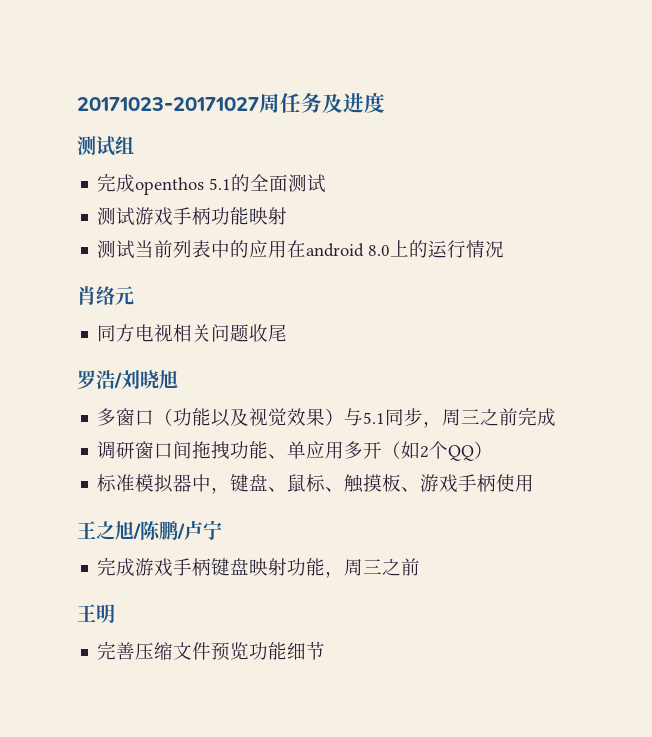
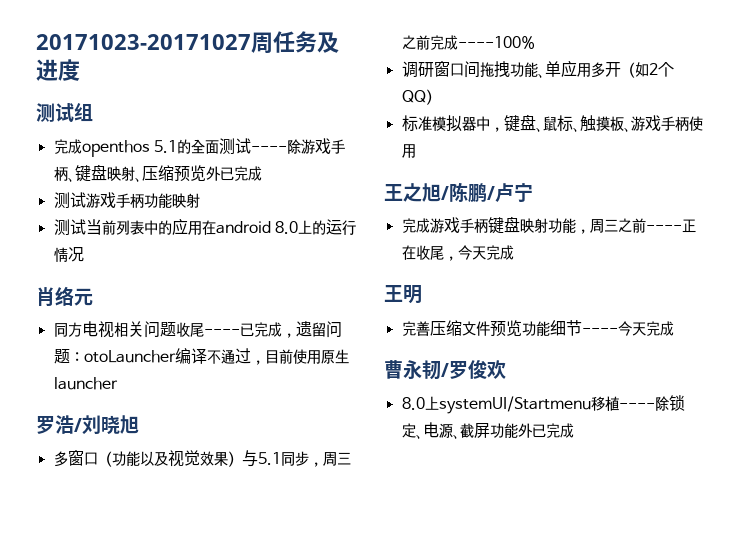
(327, 183) none -> [250,138,345,155] [53,164,262,182] ----除游戏手柄、键盘映射、压缩预览外已完成
(288, 333) none -> [203,321,342,338] [53,348,349,365] [53,377,118,390] ----已完成，遗留问题：otoLauncher编译不通过，目前使用原生launcher
(557, 417) none -> [457,36,535,49] ----100%
(421, 567) none -> [645,219,696,233] [401,245,514,261] ----正在收尾，今天完成
(326, 650) none -> [581,321,674,336] [384,360,506,380] [401,395,685,414] [401,422,574,439] ----今天完成 // 曹永韧/罗俊欢 // 8.0上systemUI/Startmenu移植----除锁定、电源、截屏功能外已完成

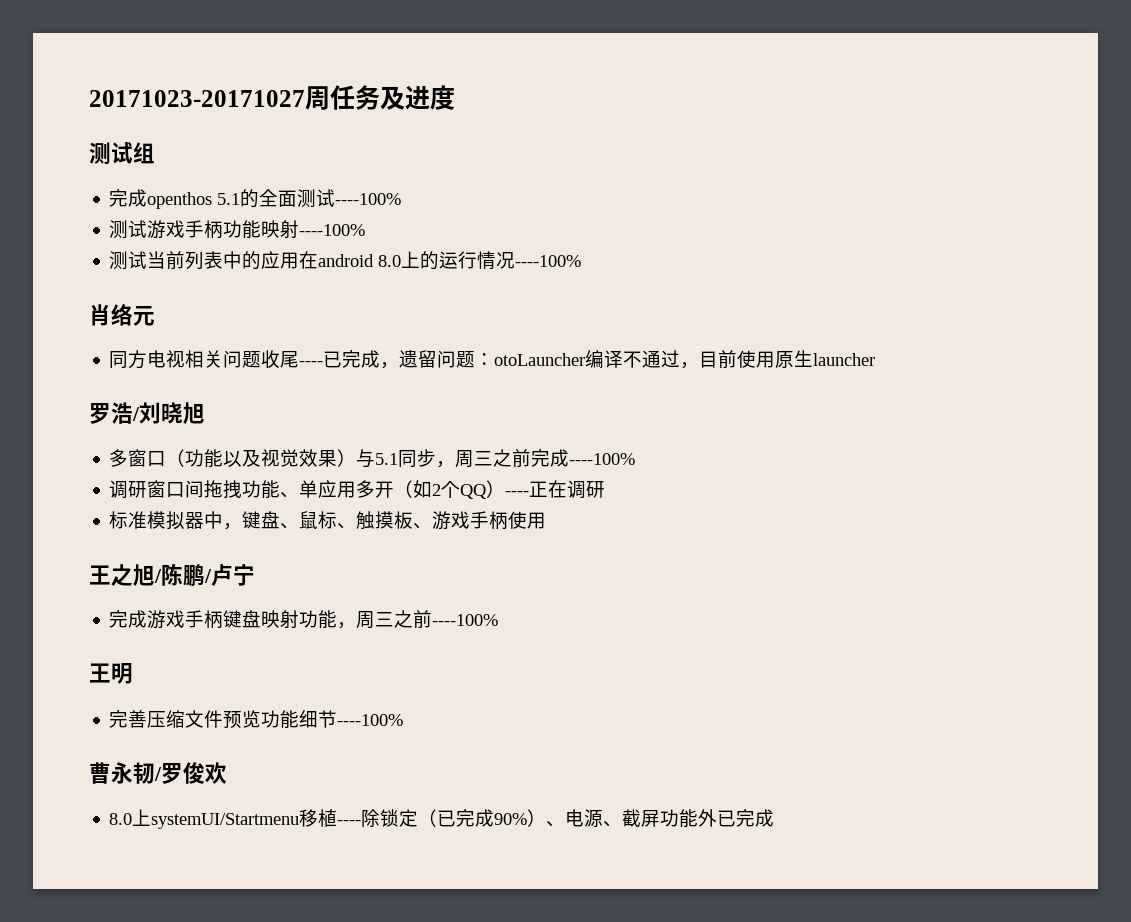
[250,138,345,155] [53,164,262,182] ----除游戏手柄、键盘映射、压缩预览外已完成 -> [335,193,402,205] ----100%
(200, 200) none -> [299,224,366,236] ----100%
(84, 254) none -> [515,255,582,267] ----100%
(440, 97) none -> [505,480,606,499] ----正在调研
[645,219,696,233] [401,245,514,261] ----正在收尾，今天完成 -> [432,614,499,626] ----100%
[581,321,674,336] ----今天完成 -> [337,714,404,726] ----100%
(416, 430) none -> [418,809,547,827] （已完成90%）

